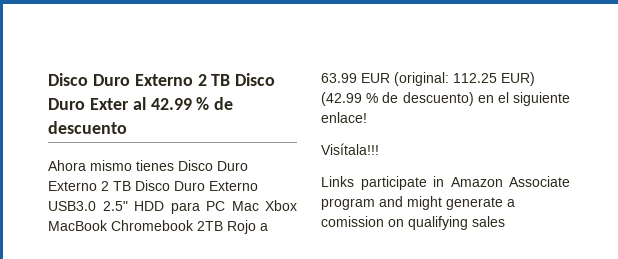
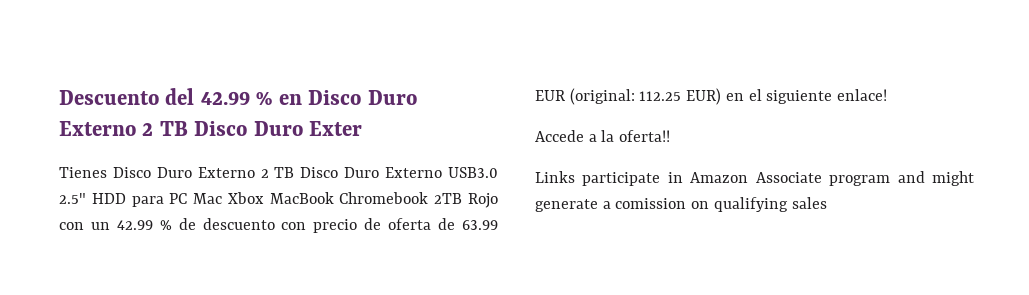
(48, 79) none -> [59,88,302,105] Descuento del 42.99 % en
[132,97,234,110] [48,121,127,134] [48,160,174,171] al 42.99 % de descuento // Ahora mismo tienes -> [59,167,107,178] // Tienes
[260,223,268,231] a -> [59,218,456,233] con un 42.99 % de descuento con precio de oferta de
[321,92,474,106] (42.99 % de descuento) -> (722, 96) none
[321,143,379,155] Visítala!!! -> [535,130,671,142] Accede a la oferta!!

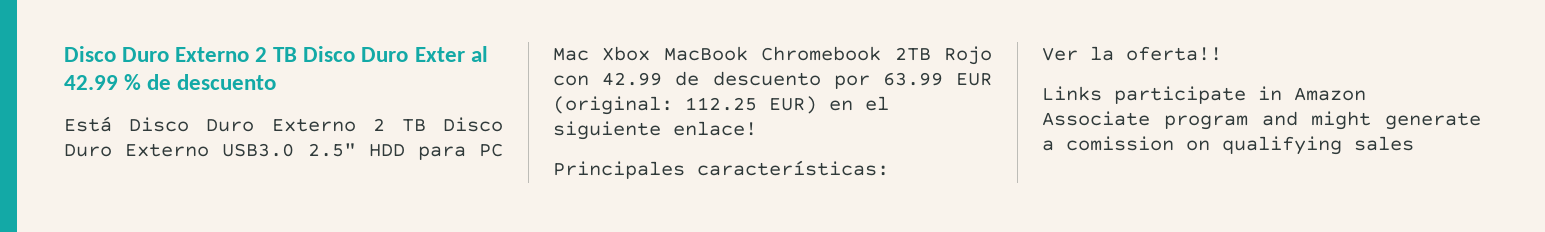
[59,88,302,105] Descuento del 42.99 % en -> (64, 54) none
[59,167,107,178] // Tienes -> [470,46,488,62] [64,74,277,90] [64,116,112,132] al 42.99 % de descuento // Está
[90,218,456,233] un 42.99 % de descuento con precio de oferta de -> [602,71,870,89] 42.99 de descuento por
[535,130,597,142] Accede a -> [553,160,889,179] [1042,47,1078,61] Principales características: // Ver

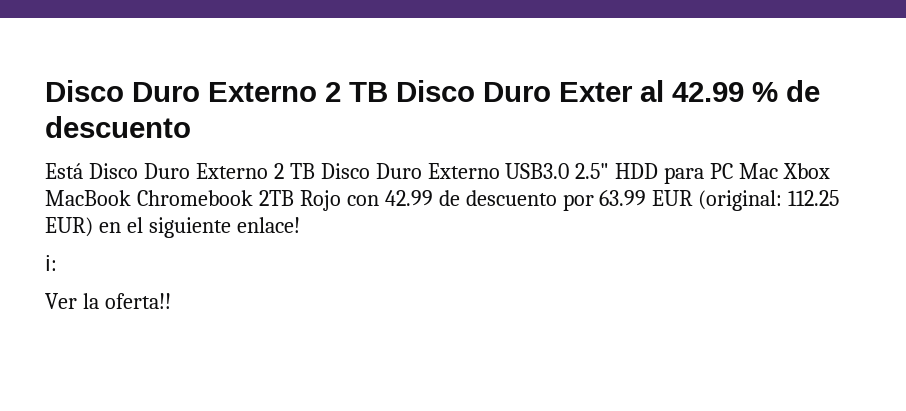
[553,160,889,179] Principales características: -> [45,255,57,271] ℹ:
[1042,86,1366,104] [1042,111,1481,130] [1042,136,1414,155] // Links participate in Amazon Associate program and might generate a comission on qualifying sales -> (171, 301) none

